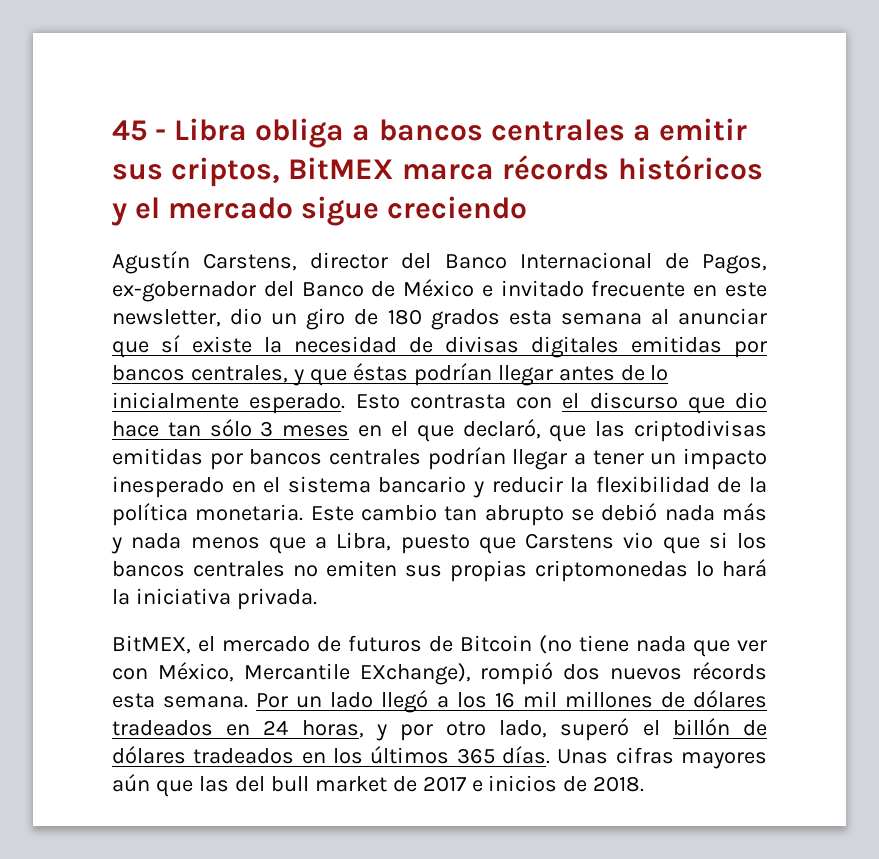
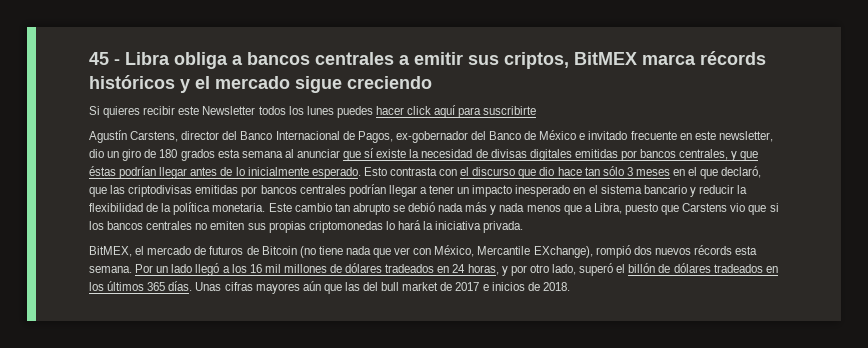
(528, 207) none -> [89,105,537,118] // Si quieres recibir este Newsletter todos los lunes puedes hacer click aquí para suscribirte

